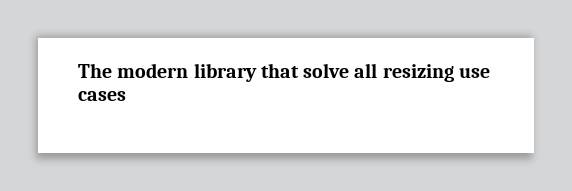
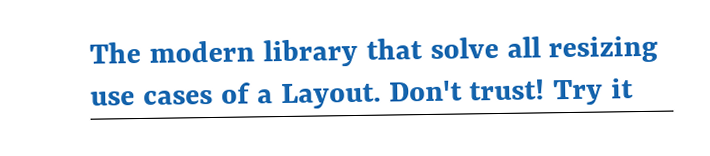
(126, 96) none -> [220,78,635,110] of a Layout. Don't trust! Try it

